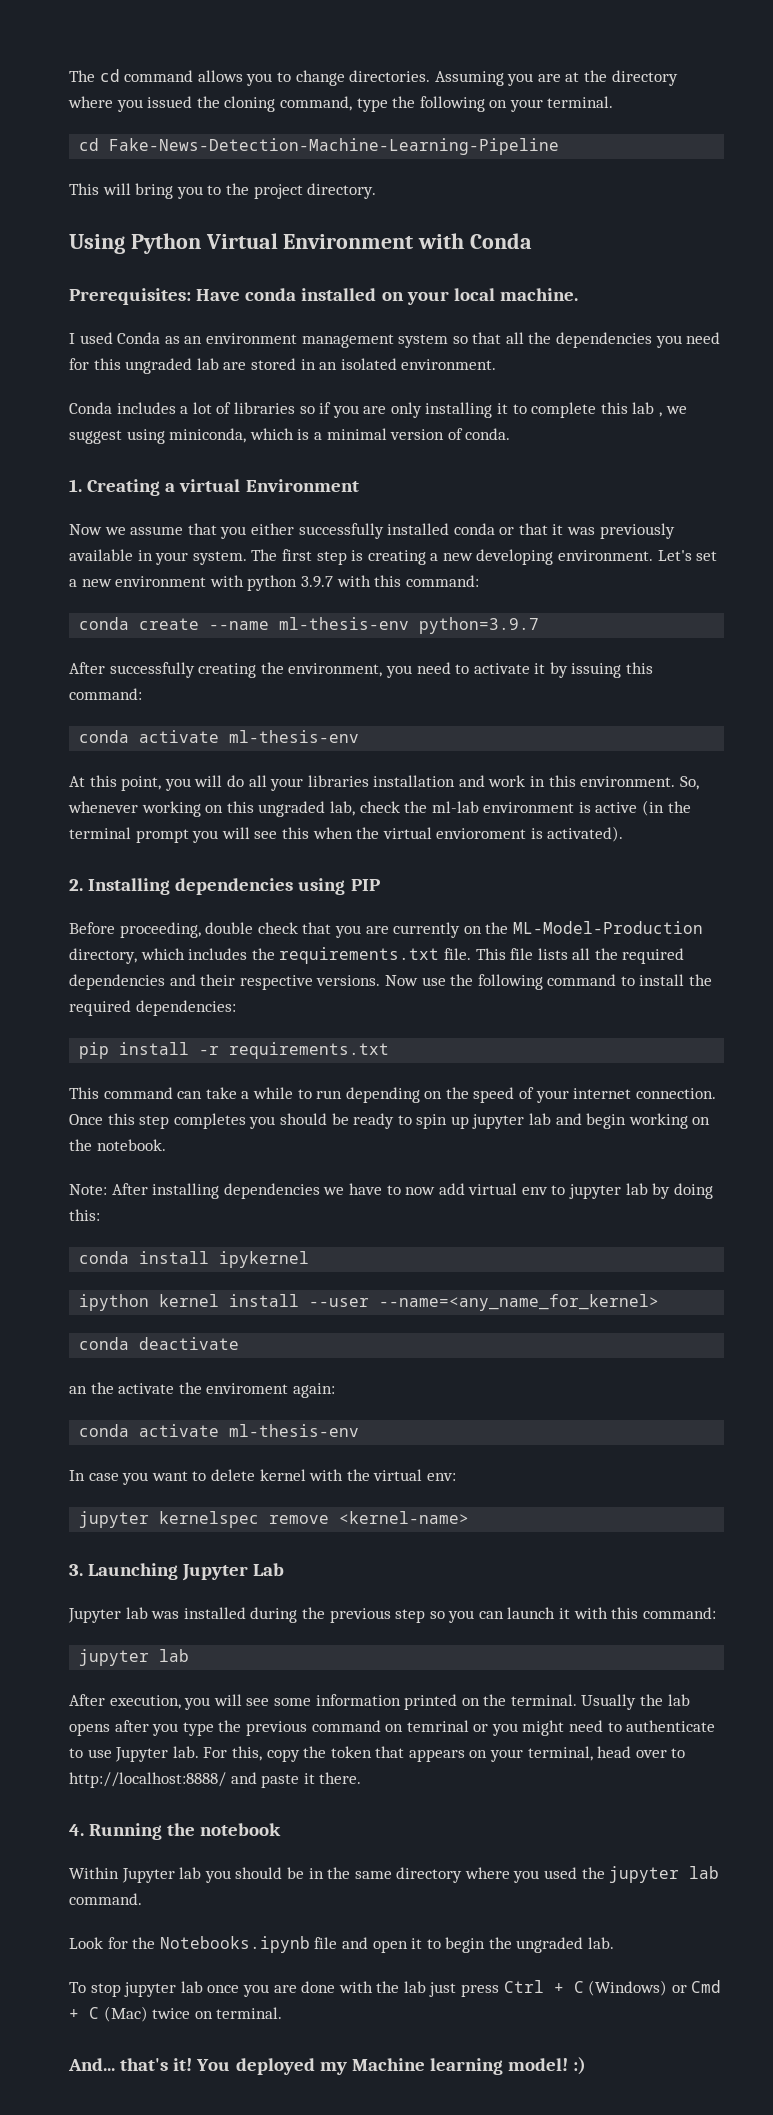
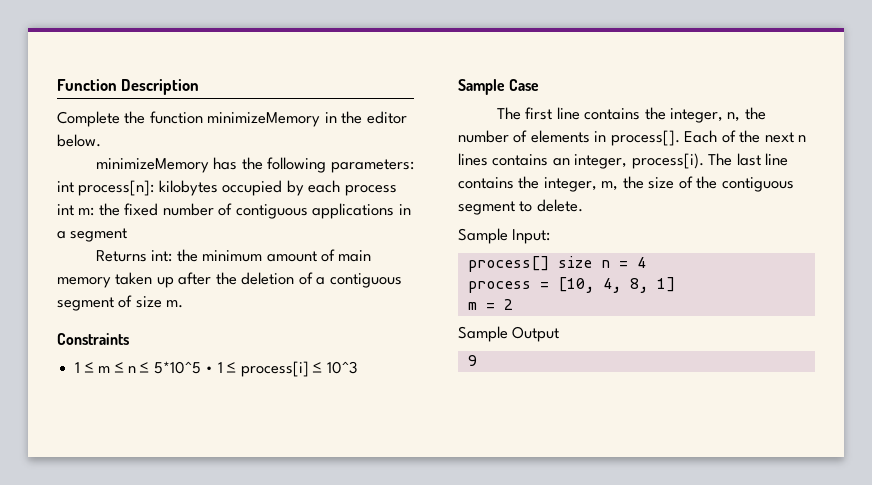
[69,69,678,86] [68,96,614,112] [79,138,560,155] [69,183,377,199] [69,233,533,254] [69,288,578,305] [69,332,721,348] [69,358,497,374] [69,402,687,418] [69,428,511,444] [69,479,359,496] [69,523,675,539] [69,549,718,565] [69,575,479,591] [79,617,540,634] [69,662,654,678] [69,688,142,700] [79,730,360,743] [69,775,699,791] [68,800,691,817] [69,826,624,843] [69,878,380,895] [69,921,703,938] [69,947,685,964] [69,974,713,990] [69,1000,236,1016] [79,1042,390,1059] [69,1087,716,1103] [69,1113,711,1129] [69,1139,166,1151] [69,1183,713,1199] [69,1209,100,1221] [79,1251,310,1268] [79,1294,660,1311] [79,1337,240,1350] [69,1382,335,1398] [79,1424,360,1437] [69,1469,456,1485] [79,1511,470,1528] [69,1563,285,1581] [68,1607,716,1623] [79,1649,190,1666] [69,1694,690,1710] [69,1720,716,1736] [69,1746,686,1762] [69,1772,362,1788] [69,1823,282,1840] [69,1866,720,1883] [69,1893,142,1905] [69,1936,615,1953] [69,1980,722,1997] [69,2006,283,2022] [68,2057,587,2075] The cd command allows you to change directories. Assuming you are at the directory where you issued the cloning command, type the following on your terminal. // cd Fake-News-Detection-Machine-Learning-Pipeline // This will bring you to the project directory. // Using Python Virtual Environment with Conda // Prerequisites: Have conda installed on your local machine. // I used Conda as an environment management system so that all the dependencies you need for this ungraded lab are stored in an isolated environment. // Conda includes a lot of libraries so if you are only installing it to complete this lab , we suggest using miniconda, which is a minimal version of conda. // 1. Creating a virtual Environment // Now we assume that you either successfully installed conda or that it was previously available in your system. The first step is creating a new developing environment. Let's set a new environment with python 3.9.7 with this command: // conda create --name ml-thesis-env python=3.9.7 // After successfully creating the environment, you need to activate it by issuing this command: // conda activate ml-thesis-env // At this point, you will do all your libraries installation and work in this environment. So, whenever working on this ungraded lab, check the ml-lab environment is active (in the terminal prompt you will see this when the virtual envioroment is activated). // 2. Installing dependencies using PIP // Before proceeding, double check that you are currently on the ML-Model-Production directory, which includes the requirements.txt file. This file lists all the required dependencies and their respective versions. Now use the following command to install the required dependencies: // pip install -r requirements.txt // This command can take a while to run depending on the speed of your internet connection. Once this step completes you should be ready to spin up jupyter lab and begin working on the notebook. // Note: After installing dependencies we have to now add virtual env to jupyter lab by doing this: // conda install ipykernel // ipython kernel install --user --name=<any_name_for_kernel> // conda deactivate // an the activate the enviroment again: // conda activate ml-thesis-env // In case you want to delete kernel with the virtual env: // jupyter kernelspec remove <kernel-name> // 3. Launching Jupyter Lab // Jupyter lab was installed during the previous step so you can launch it with this command: // jupyter lab // After execution, you will see some information printed on the terminal. Usually the lab opens after you type the previous command on temrinal or you might need to authenticate to use Jupyter lab. For this, copy the token that appears on your terminal, head over to http://localhost:8888/ and paste it there. // 4. Running the notebook // Within Jupyter lab you should be in the same directory where you used the jupyter lab command. // Look for the Notebooks.ipynb file and open it to begin the ungraded lab. // To stop jupyter lab once you are done with the lab just press Ctrl + C (Windows) or Cmd + C (Mac) twice on terminal. // And... that's it! You deployed my Machine learning model! :) -> [57,79,200,95] [57,111,407,127] [57,134,101,147] [95,157,414,173] [57,180,397,196] [57,203,411,219] [57,228,128,242] [95,249,372,262] [57,272,402,288] [57,295,184,311] [57,333,129,345] [75,361,358,377] [458,79,540,95] [496,107,766,123] [458,130,807,146] [458,153,789,169] [458,176,794,192] [458,199,583,215] [458,228,551,244] [467,256,646,272] [467,277,675,293] [467,299,513,310] [458,326,560,342] [467,355,477,366] Function Description // Complete the function minimizeMemory in the editor below. // minimizeMemory has the following parameters: int process[n]: kilobytes occupied by each process int m: the fixed number of contiguous applications in a segment // Returns int: the minimum amount of main memory taken up after the deletion of a contiguous segment of size m. // Constraints // 1 ≤ m ≤ n ≤ 5*10^5 • 1 ≤ process[i] ≤ 10^3 // Sample Case // The first line contains the integer, n, the number of elements in process[]. Each of the next n lines contains an integer, process[i). The last line contains the integer, m, the size of the contiguous segment to delete. // Sample Input: // process[] size n = 4 // process = [10, 4, 8, 1] // m = 2 // Sample Output // 9

